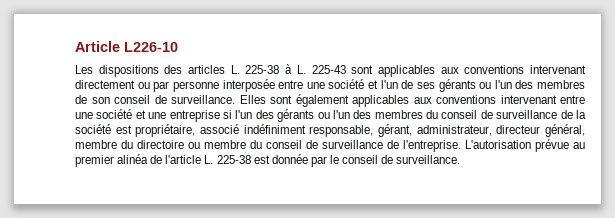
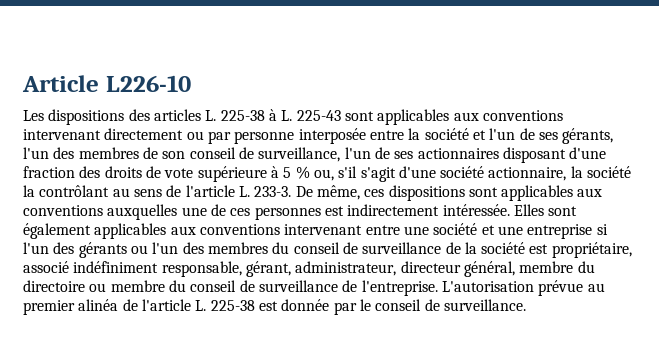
[306,82,325,89] une -> [408,128,421,140] la
[438,79,492,92] gérants ou -> [562,128,614,144] gérants,
[171,95,235,104] surveillance. -> [258,147,607,163] [23,166,632,182] [23,185,603,201] [23,204,510,220] surveillance, l'un de ses actionnaires disposant d'une fraction des droits de vote supérieure à 5 % ou, s'il s'agit d'une société actionnaire, la société la contrôlant au sens de l'article L. 233-3. De même, ces dispositions sont applicables aux conventions auxquelles une de ces personnes est indirectement intéressée.

